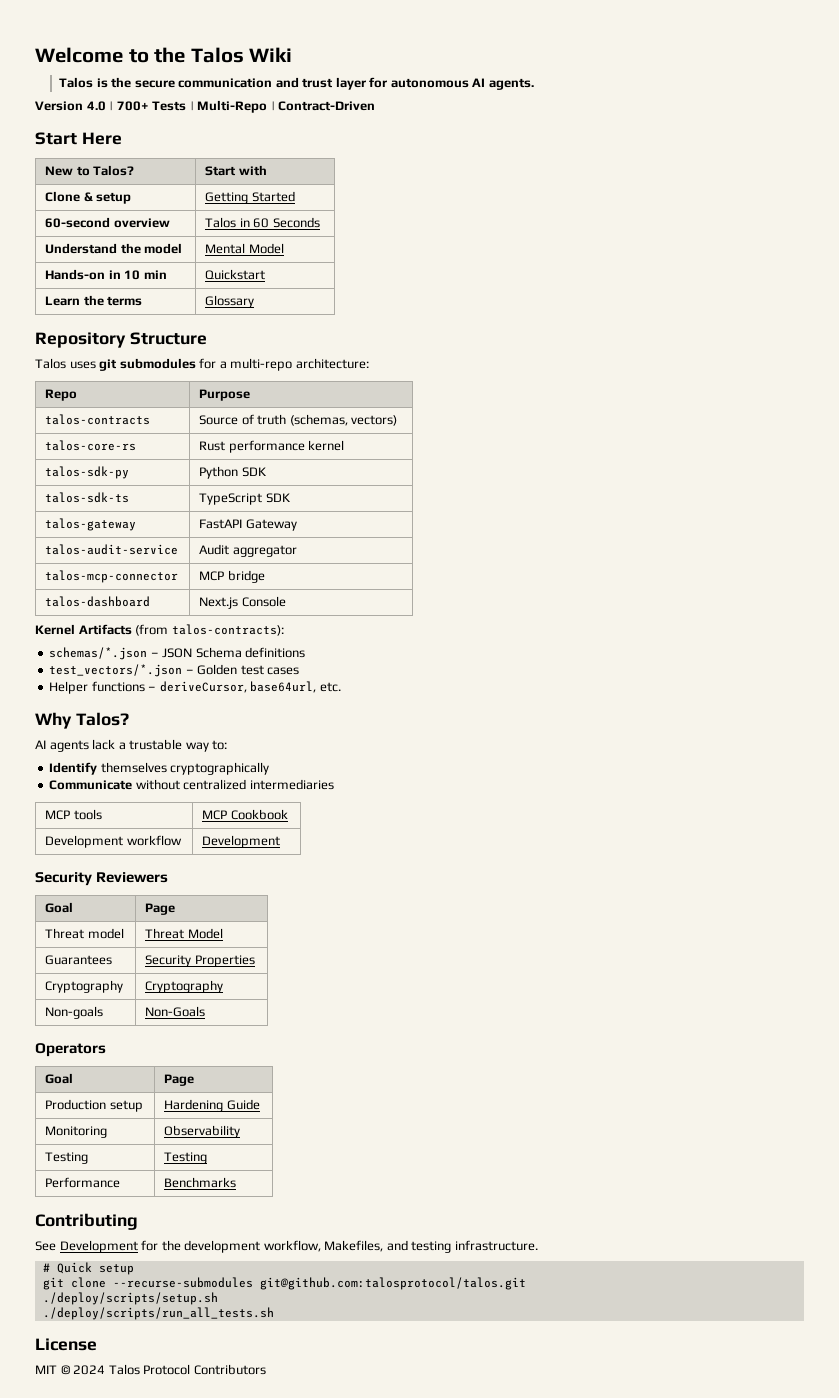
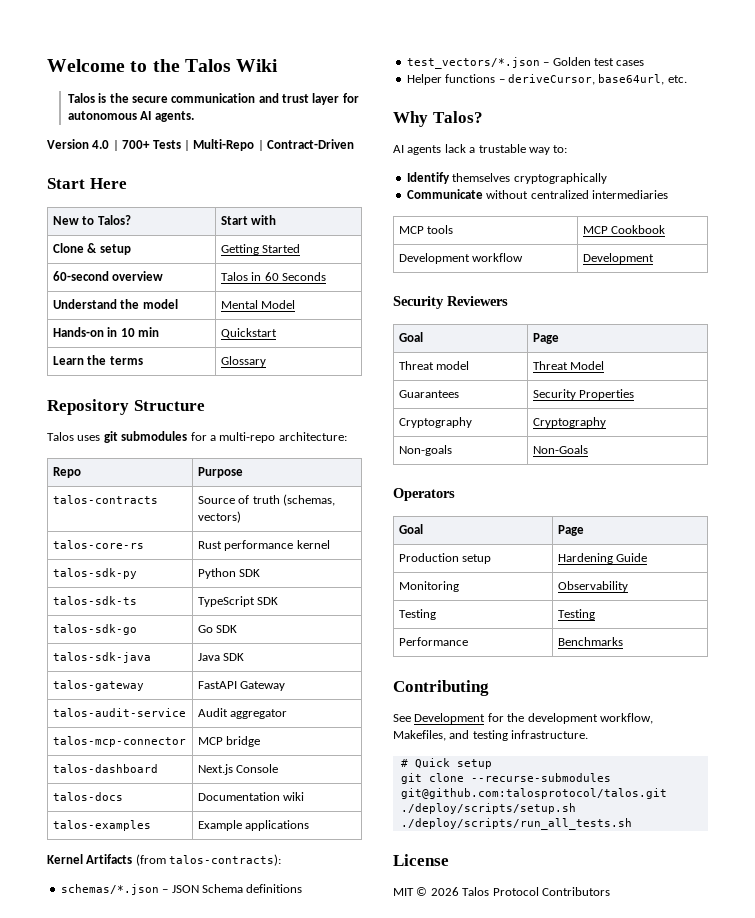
(291, 498) none -> [52,624,137,635] [197,625,238,633] [52,652,151,663] [197,653,245,661] // talos-sdk-go | Go SDK // talos-sdk-java | Java SDK
(286, 601) none -> [52,792,123,801] [197,792,305,801] [52,820,151,831] [197,820,310,831] // talos-docs | Documentation wiki // talos-examples | Example applications
[73,1365,106,1375] 2024 -> [430,887,459,896] 2026

